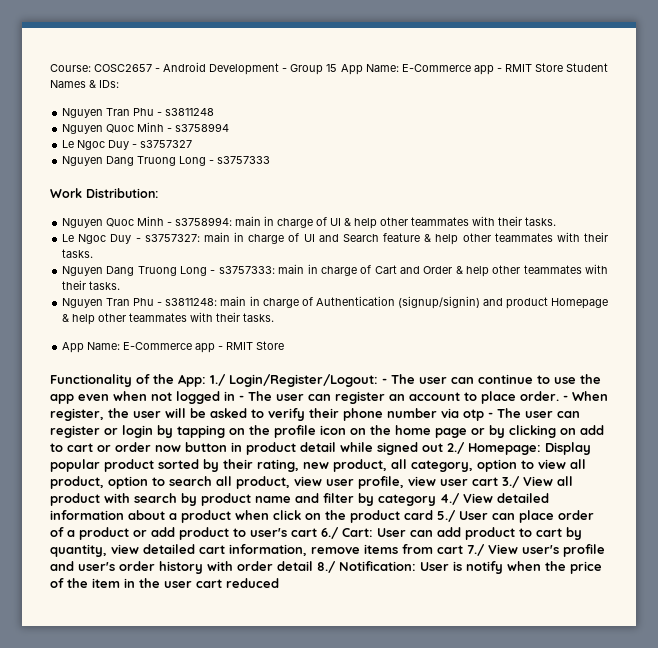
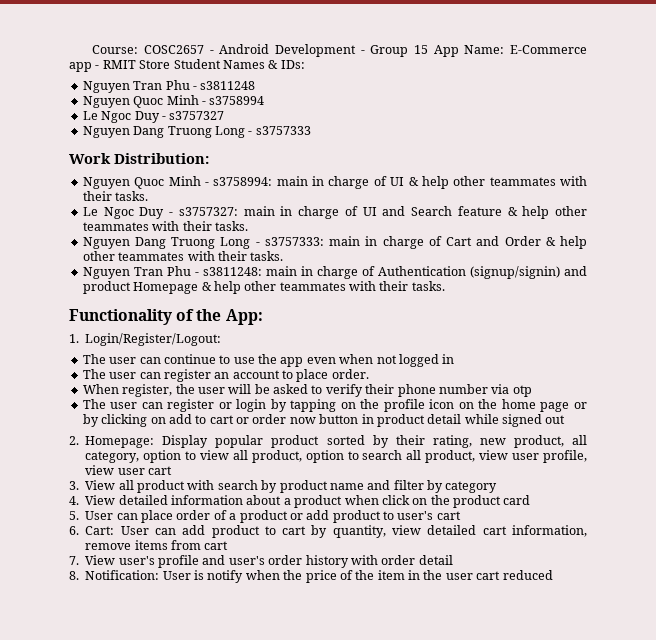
[62,341,285,353] // App Name: E-Commerce app - RMIT Store -> (445, 286) none
[210,374,225,386] 1./ -> [69,334,79,343] // 1.
[382,378,387,384] - -> (222, 339) //
[239,395,244,401] - -> (455, 359) //
[563,395,568,401] - -> (369, 374) //
[488,412,493,418] - -> (532, 391) //
[447,442,464,454] 2./ -> [69,436,79,445] // 2.
[502,476,519,488] 3./ -> [69,481,79,490] // 3.
[440,493,459,505] 4./ -> [69,496,79,505] // 4.
[437,510,455,522] 5./ -> [69,511,79,520] // 5.
[321,527,338,539] 6./ -> [69,526,79,535] // 6.
[467,544,484,556] 7./ -> [69,556,79,565] // 7.
[317,561,335,573] 8./ -> [69,571,79,580] // 8.

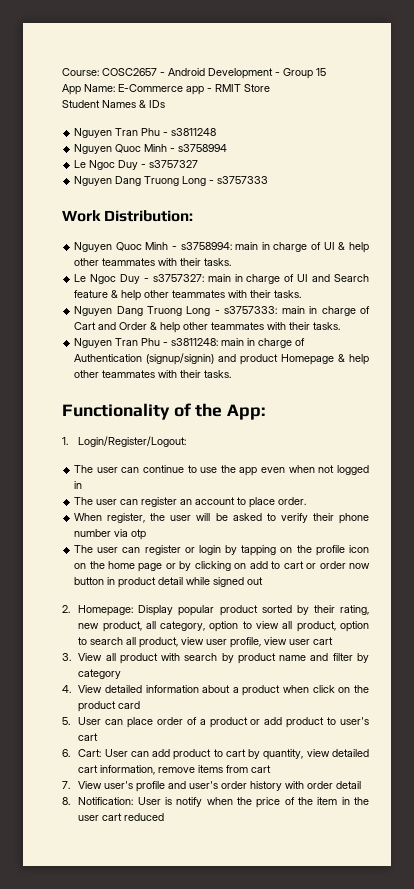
(428, 49) none -> (326, 72) //
(171, 64) none -> (270, 88) //
[280,60,305,69] IDs: -> [149,100,165,108] IDs

